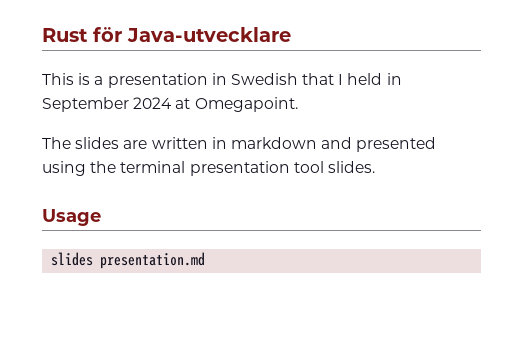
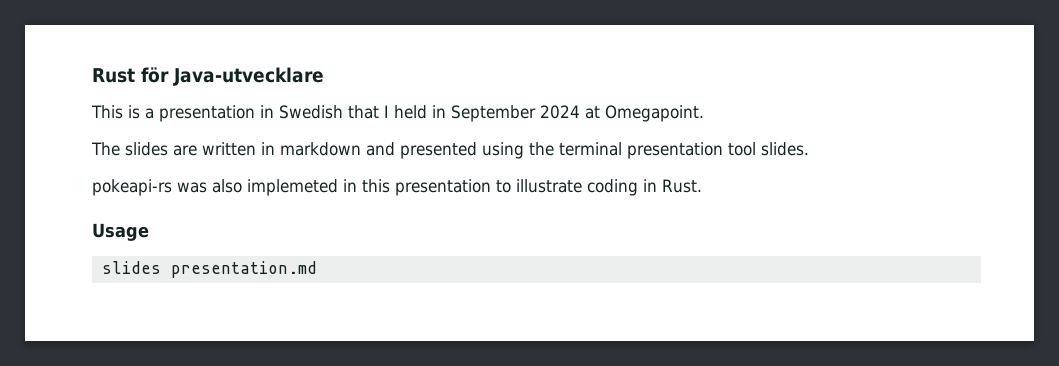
(375, 167) none -> [92,179,702,196] // pokeapi-rs was also implemeted in this presentation to illustrate coding in Rust.

